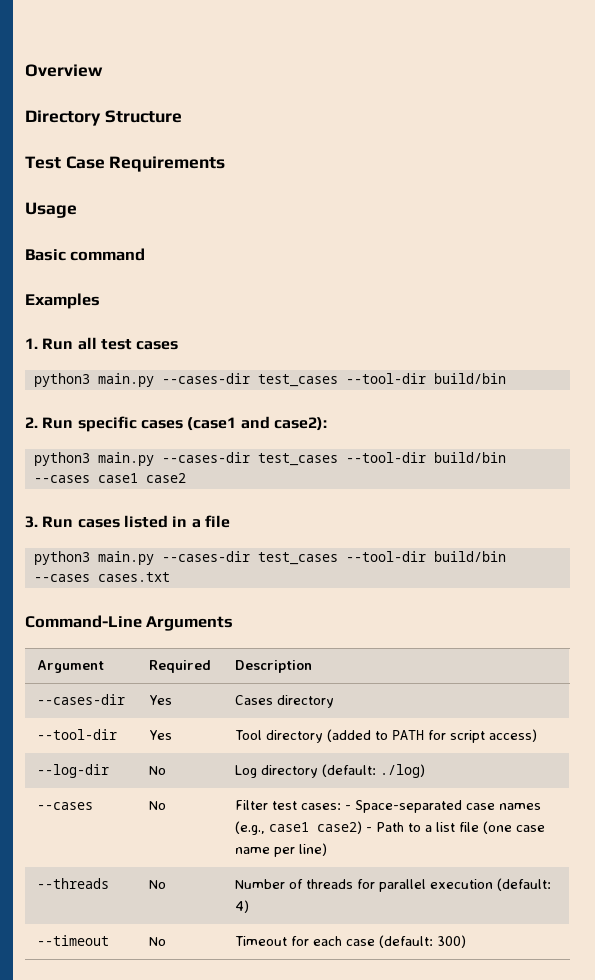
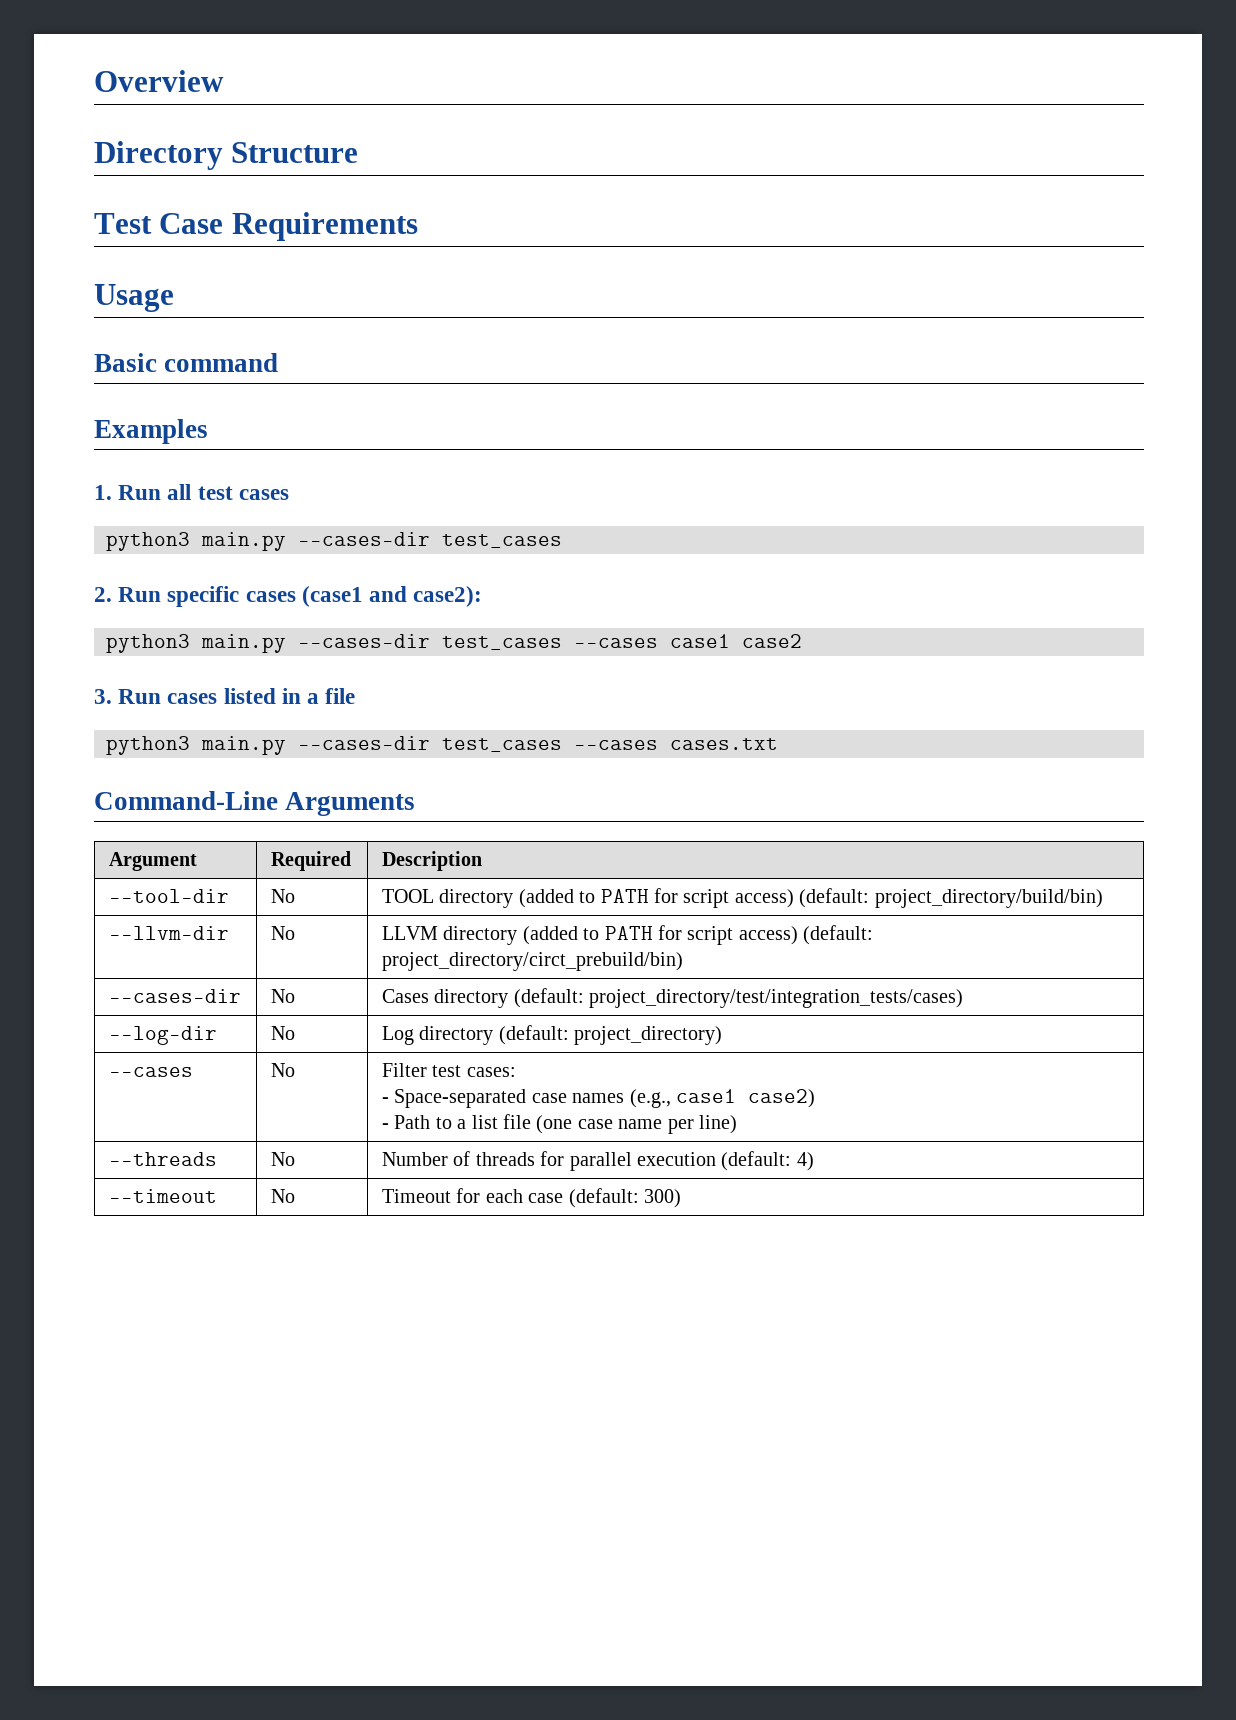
[345,373,506,384] --tool-dir build/bin -> (562, 541) none
[345,452,506,463] --tool-dir build/bin -> (562, 643) none
[345,551,506,562] --tool-dir build/bin -> (562, 745) none
[36,694,125,705] [148,695,173,705] [234,695,334,708] // --cases-dir | Yes | Cases directory -> (482, 861) none
[148,730,173,740] [234,729,538,743] Yes | Tool directory (added to PATH for script access) -> [270,889,295,903] [381,888,1103,908] [108,926,229,940] [270,926,295,940] [381,925,874,945] [381,952,683,971] [108,989,241,1003] [270,989,295,1003] [381,988,964,1008] No | TOOL directory (added to PATH for script access) (default: project_directory/build/bin) // --llvm-dir | No | LLVM directory (added to PATH for script access) (default: project_directory/circt_prebuild/bin) // --cases-dir | No | Cases directory (default: project_directory/test/integration_tests/cases)
[379,764,425,778] ./log) -> [574,1026,723,1045] project_directory)
(341, 806) none -> (516, 1072) //
(362, 827) none -> (815, 1098) //

